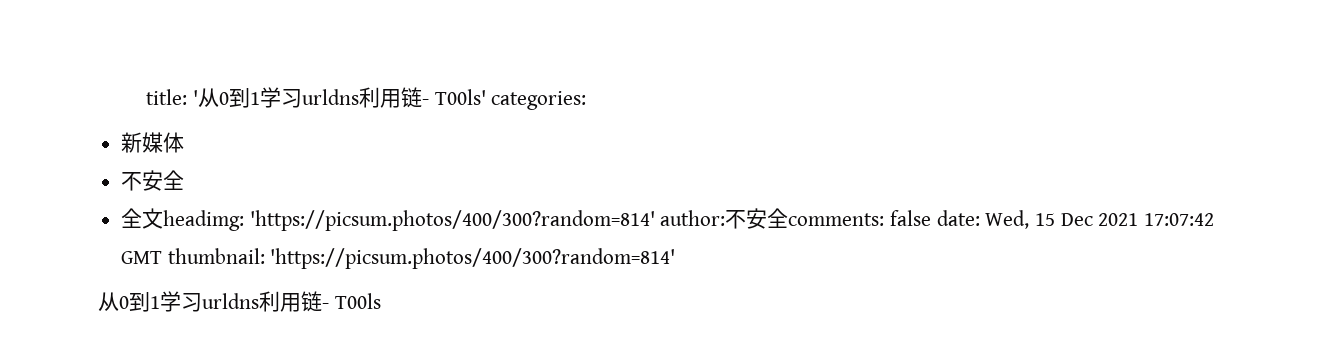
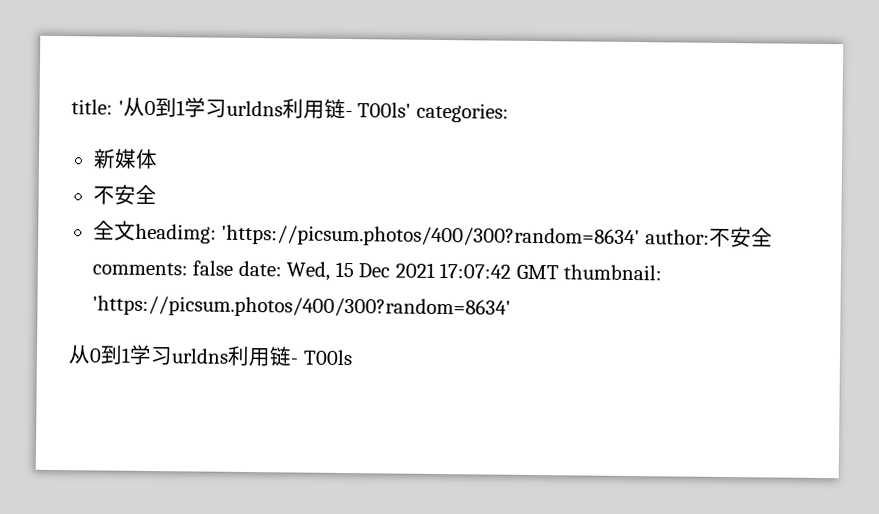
[249,210,655,231] 'https://picsum.photos/400/300?random=814' -> [221,224,641,249] 'https://picsum.photos/400/300?random=8634'
[270,248,676,269] 'https://picsum.photos/400/300?random=814' -> [91,295,511,319] 'https://picsum.photos/400/300?random=8634'

